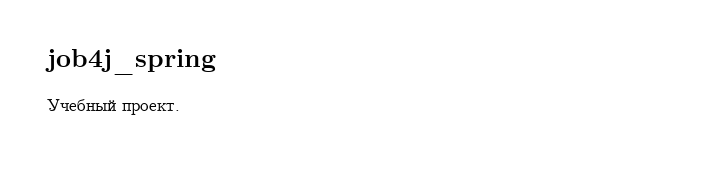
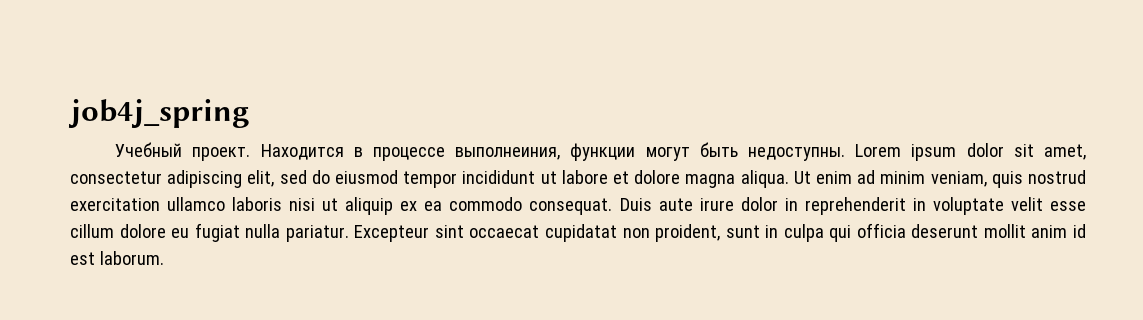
(180, 109) none -> [260,142,1087,161] [70,170,1087,188] [70,197,1087,215] [70,223,1086,242] [70,251,164,265] Находится в процессе выполнеиния, функции могут быть недоступны. Lorem ipsum dolor sit amet, consectetur adipiscing elit, sed do eiusmod tempor incididunt ut labore et dolore magna aliqua. Ut enim ad minim veniam, quis nostrud exercitation ullamco laboris nisi ut aliquip ex ea commodo consequat. Duis aute irure dolor in reprehenderit in voluptate velit esse cillum dolore eu fugiat nulla pariatur. Excepteur sint occaecat cupidatat non proident, sunt in culpa qui officia deserunt mollit anim id est laborum.

